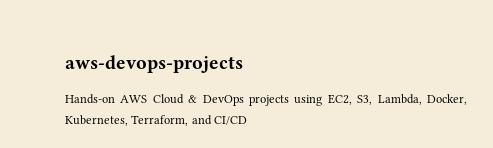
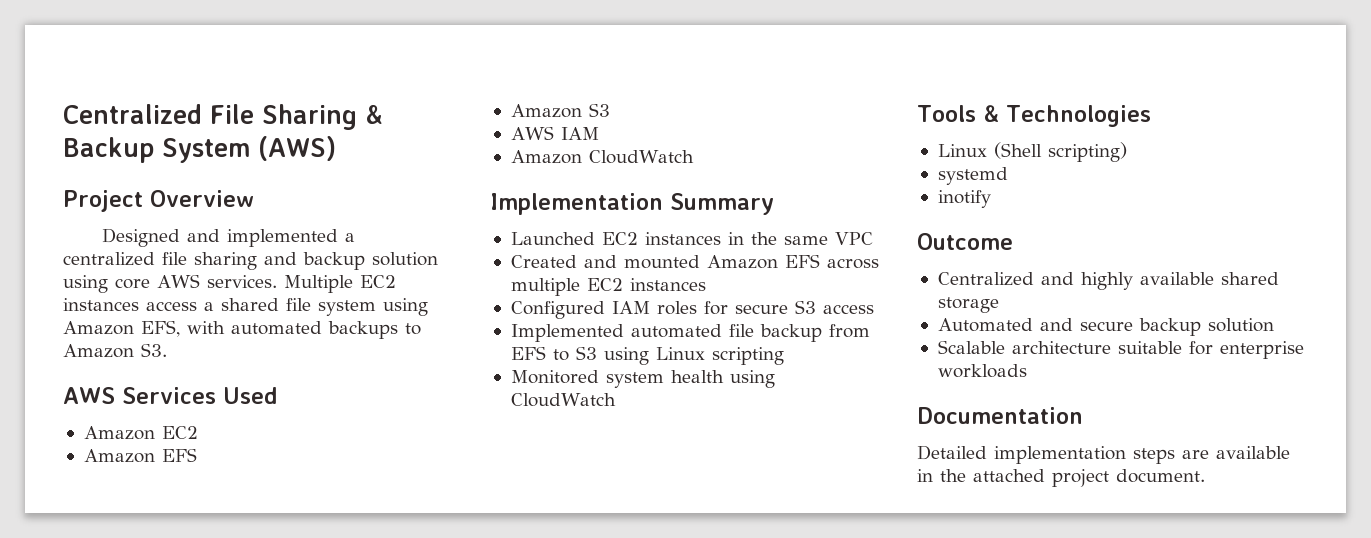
[65,55,243,73] [65,94,467,106] [65,115,248,126] aws-devops-projects // Hands-on AWS Cloud & DevOps projects using EC2, S3, Lambda, Docker, Kubernetes, Terraform, and CI/CD -> [63,104,383,130] [63,136,336,163] [63,190,254,212] [102,228,356,247] [63,252,438,270] [63,274,396,293] [63,298,428,316] [63,320,421,339] [63,343,167,358] [63,387,277,404] [83,426,198,440] [83,448,197,463] [510,103,610,118] [510,126,599,140] [510,150,694,164] [490,193,774,215] [510,232,873,245] [510,254,879,269] [510,278,706,296] [510,300,874,319] [510,324,870,342] [510,346,784,365] [510,370,775,388] [510,393,616,407] [917,105,1151,127] [937,142,1127,162] [937,167,1008,185] [937,190,991,208] [917,233,1013,250] [937,272,1279,290] [937,297,999,313] [937,318,1274,336] [937,340,1304,359] [937,364,1027,378] [917,407,1083,424] [917,445,1290,464] [917,469,1205,487] Centralized File Sharing & Backup System (AWS) // Project Overview // Designed and implemented a centralized file sharing and backup solution using core AWS services. Multiple EC2 instances access a shared file system using Amazon EFS, with automated backups to Amazon S3. // AWS Services Used // Amazon EC2 // Amazon EFS // Amazon S3 // AWS IAM // Amazon CloudWatch // Implementation Summary // Launched EC2 instances in the same VPC // Created and mounted Amazon EFS across multiple EC2 instances // Configured IAM roles for secure S3 access // Implemented automated file backup from EFS to S3 using Linux scripting // Monitored system health using CloudWatch // Tools & Technologies // Linux (Shell scripting) // systemd // inotify // Outcome // Centralized and highly available shared storage // Automated and secure backup solution // Scalable architecture suitable for enterprise workloads // Documentation // Detailed implementation steps are available in the attached project document.

